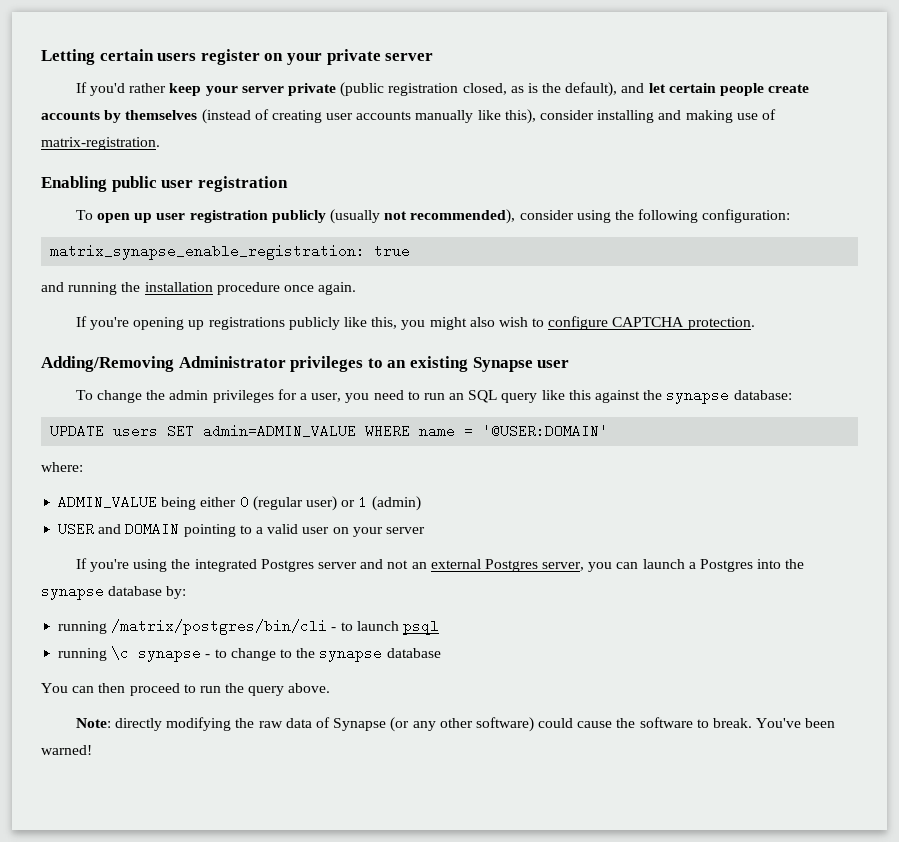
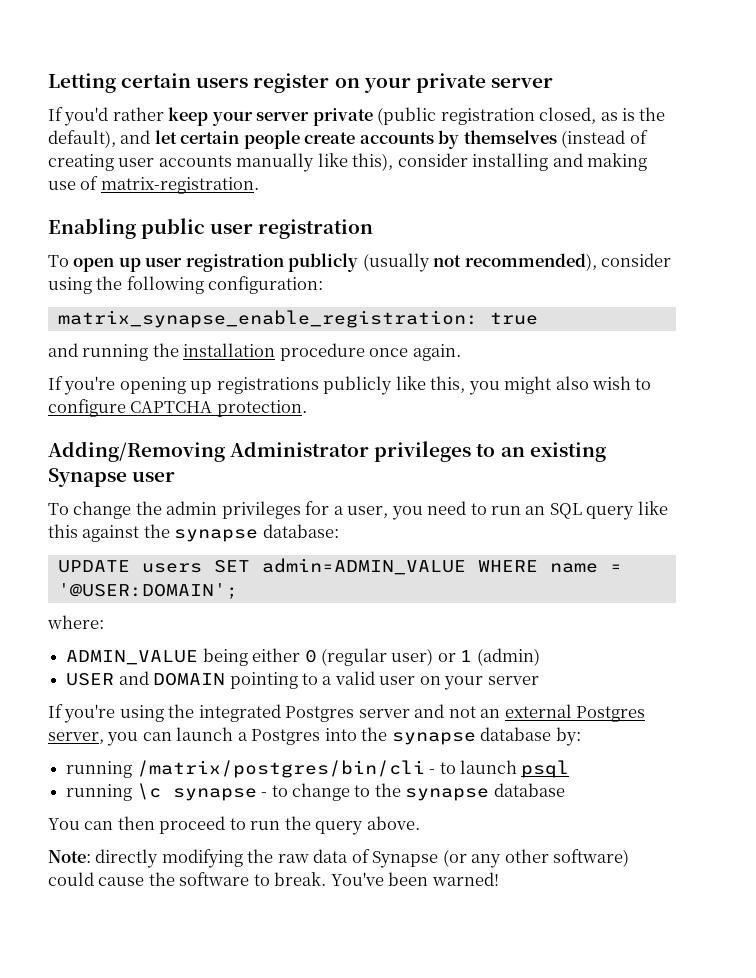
[482,424,609,438] '@USER:DOMAIN' -> [57,583,238,599] '@USER:DOMAIN';

